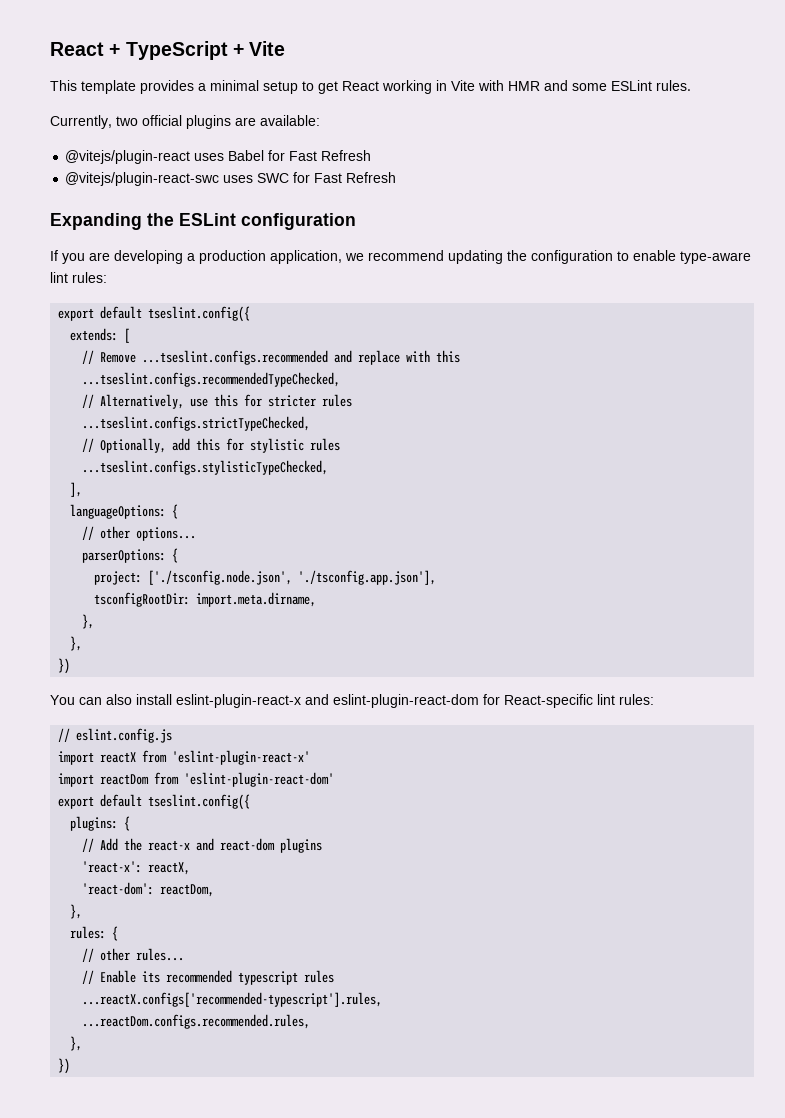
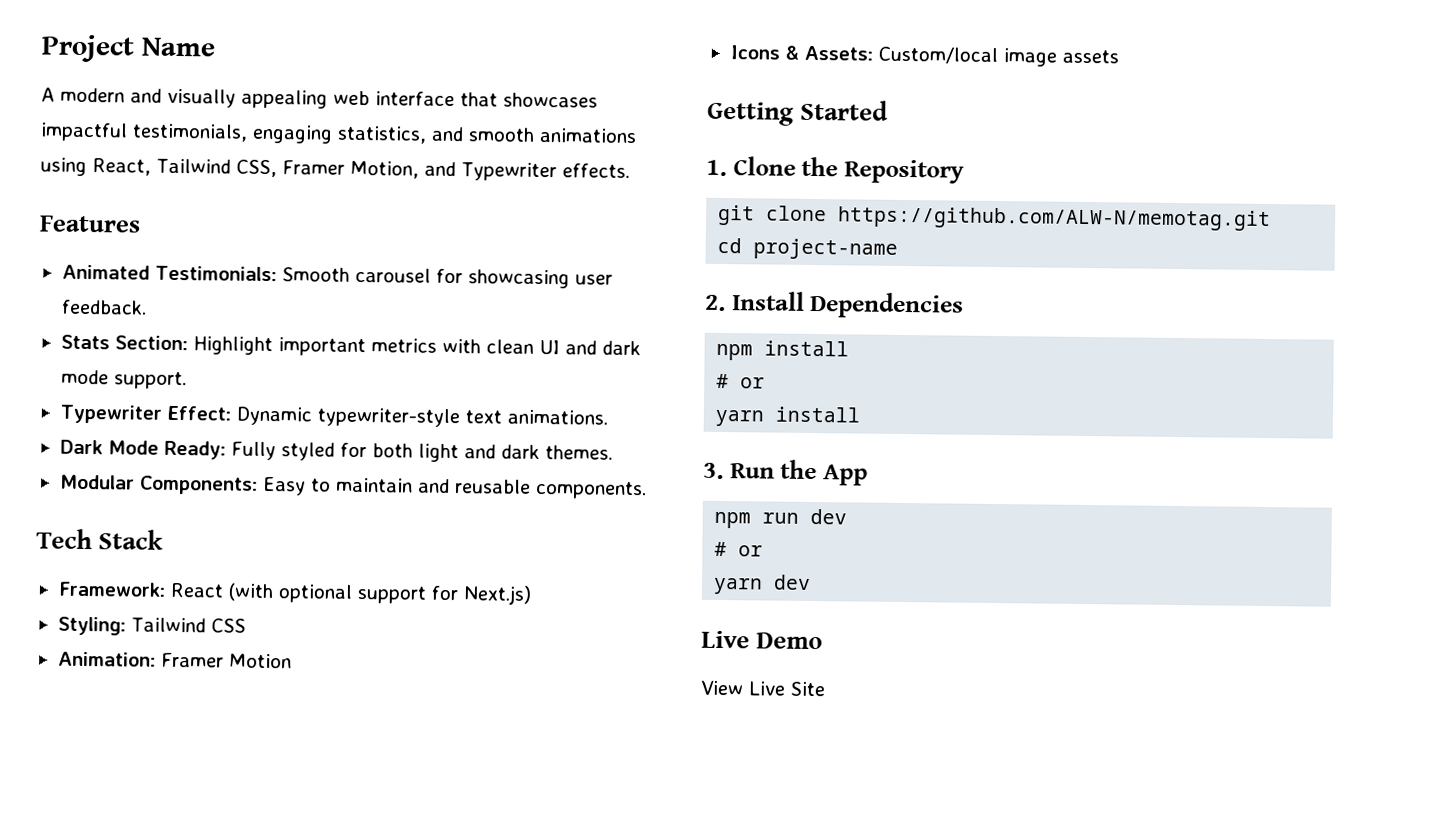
[50,41,286,60] [50,80,691,94] [50,115,320,129] [65,150,372,164] [65,172,397,186] [50,213,356,230] [50,250,751,264] [50,272,107,283] [58,306,251,322] [70,328,131,343] [82,350,461,365] [82,372,341,387] [82,394,353,409] [82,416,311,431] [82,438,341,453] [82,460,329,475] [70,482,83,497] [70,504,179,519] [82,526,197,541] [82,548,179,563] [94,570,437,585] [94,592,317,607] [82,614,95,629] [70,636,83,651] [58,658,71,674] [50,694,654,708] [58,728,173,743] [58,750,311,765] [58,772,335,787] [58,794,251,810] [70,816,131,831] [82,838,323,853] [82,861,191,875] [82,882,215,897] [70,904,83,919] [70,926,119,941] [82,948,185,962] [82,970,335,985] [82,992,383,1007] [82,1014,311,1029] [70,1036,83,1051] [58,1058,71,1074] React + TypeScript + Vite // This template provides a minimal setup to get React working in Vite with HMR and some ESLint rules. // Currently, two official plugins are available: // @vitejs/plugin-react uses Babel for Fast Refresh // @vitejs/plugin-react-swc uses SWC for Fast Refresh // Expanding the ESLint configuration // If you are developing a production application, we recommend updating the configuration to enable type-aware lint rules: // export default tseslint.config({ // extends: [ // // Remove ...tseslint.configs.recommended and replace with this // ...tseslint.configs.recommendedTypeChecked, // // Alternatively, use this for stricter rules // ...tseslint.configs.strictTypeChecked, // // Optionally, add this for stylistic rules // ...tseslint.configs.stylisticTypeChecked, // ], // languageOptions: { // // other options... // parserOptions: { // project: ['./tsconfig.node.json', './tsconfig.app.json'], // tsconfigRootDir: import.meta.dirname, // }, // }, // }) // You can also install eslint-plugin-react-x and eslint-plugin-react-dom for React-specific lint rules: // // eslint.config.js // import reactX from 'eslint-plugin-react-x' // import reactDom from 'eslint-plugin-react-dom' // export default tseslint.config({ // plugins: { // // Add the react-x and react-dom plugins // 'react-x': reactX, // 'react-dom': reactDom, // }, // rules: { // // other rules... // // Enable its recommended typescript rules // ...reactX.configs['recommended-typescript'].rules, // ...reactDom.configs.recommended.rules, // }, // }) -> [41,34,216,63] [41,87,598,109] [40,122,637,144] [40,157,630,182] [39,215,141,233] [61,264,613,289] [60,299,147,315] [60,334,641,357] [60,369,187,390] [59,404,608,428] [59,439,613,463] [59,474,647,500] [36,528,164,550] [57,581,532,605] [57,616,246,636] [57,651,292,669] [729,45,1119,67] [707,99,889,126] [706,156,964,184] [717,204,1272,232] [717,237,899,260] [705,291,965,319] [716,340,850,361] [716,373,766,389] [715,406,861,427] [703,459,868,486] [714,508,848,529] [714,541,764,557] [713,574,812,595] [701,630,824,650] [700,680,825,697] Project Name // A modern and visually appealing web interface that showcases impactful testimonials, engaging statistics, and smooth animations using React, Tailwind CSS, Framer Motion, and Typewriter effects. // Features // Animated Testimonials: Smooth carousel for showcasing user feedback. // Stats Section: Highlight important metrics with clean UI and dark mode support. // Typewriter Effect: Dynamic typewriter-style text animations. // Dark Mode Ready: Fully styled for both light and dark themes. // Modular Components: Easy to maintain and reusable components. // Tech Stack // Framework: React (with optional support for Next.js) // Styling: Tailwind CSS // Animation: Framer Motion // Icons & Assets: Custom/local image assets // Getting Started // 1. Clone the Repository // git clone https://github.com/ALW-N/memotag.git // cd project-name // 2. Install Dependencies // npm install // # or // yarn install // 3. Run the App // npm run dev // # or // yarn dev // Live Demo // View Live Site

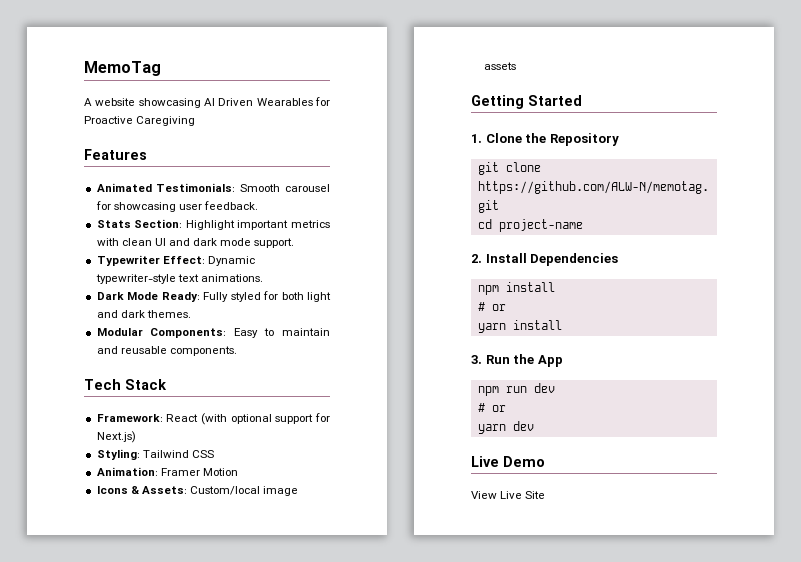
[41,34,216,63] Project Name -> [84,61,161,76] MemoTag
[60,87,598,109] [40,122,637,144] [40,157,630,182] modern and visually appealing web interface that showcases impactful testimonials, engaging statistics, and smooth animations using React, Tailwind CSS, Framer Motion, and Typewriter effects. -> [95,97,330,108] [84,116,196,126] website showcasing AI Driven Wearables for Proactive Caregiving

